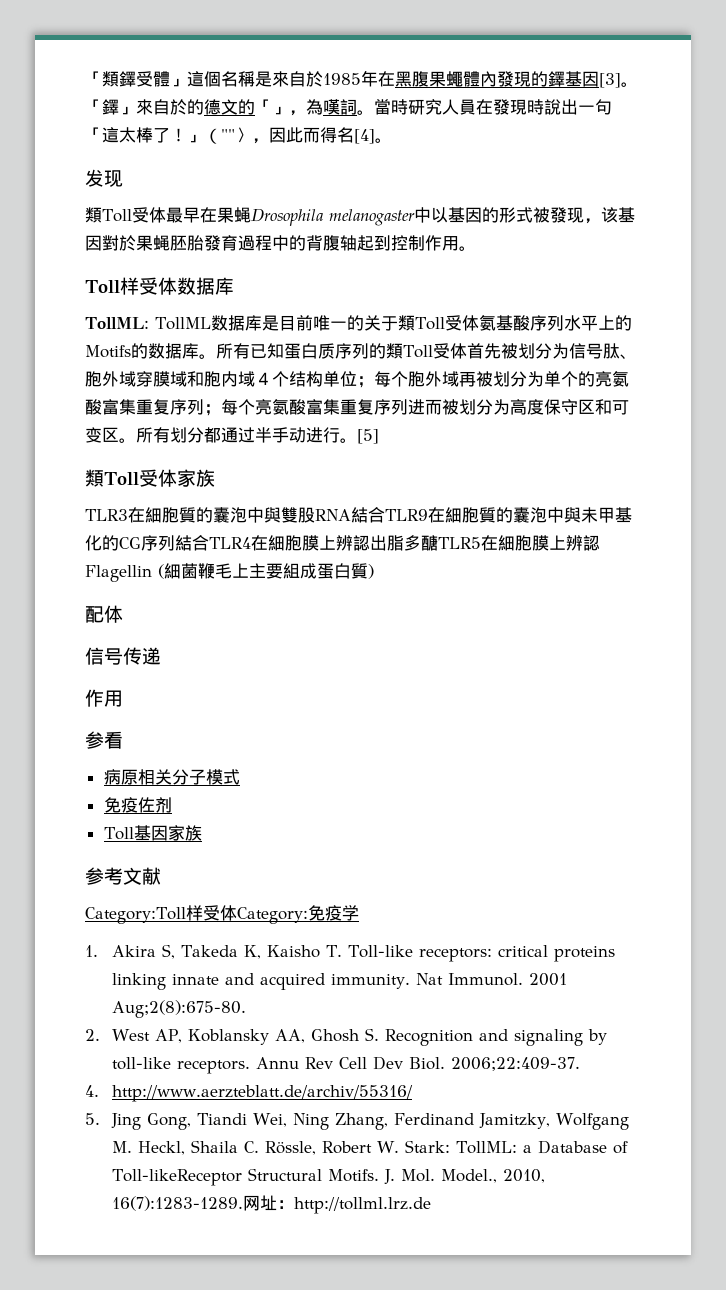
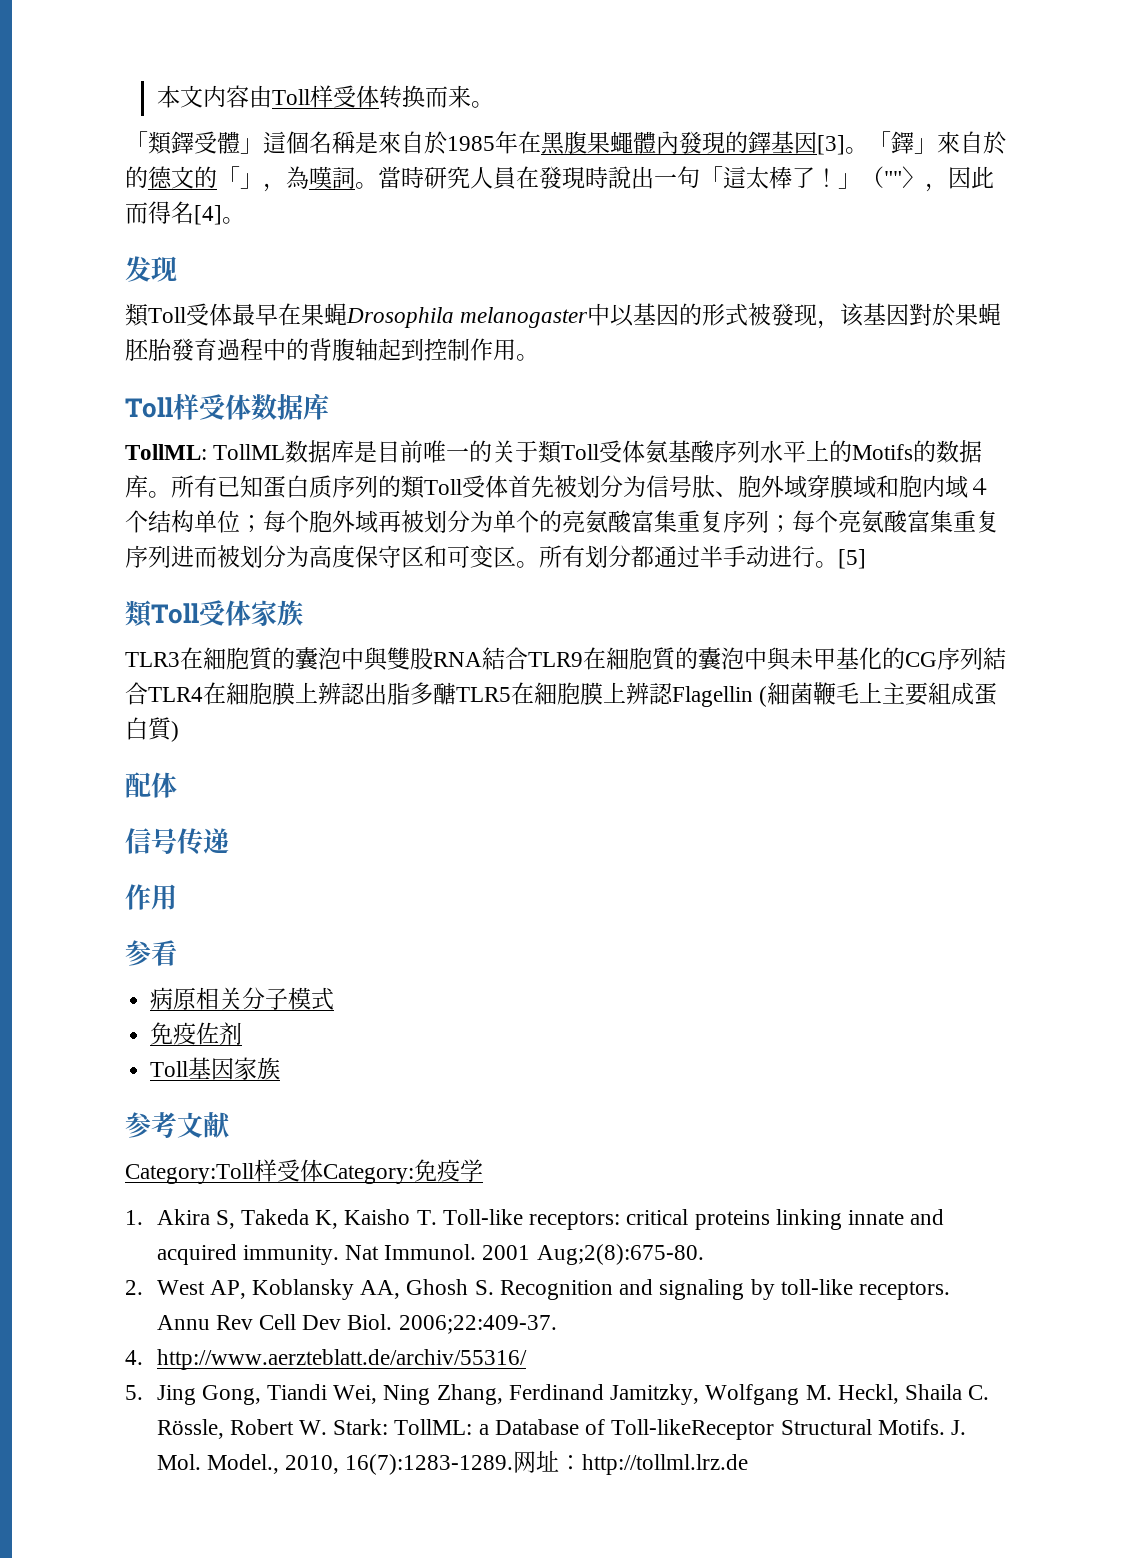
(85, 78) none -> [156,85,494,109] 本文内容由Toll样受体转换而来。 //

